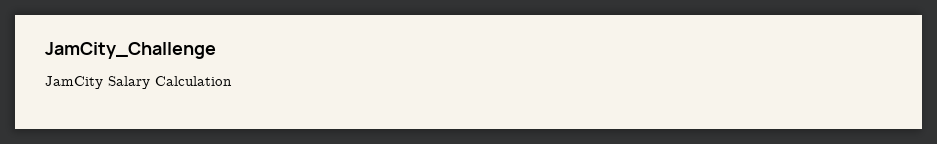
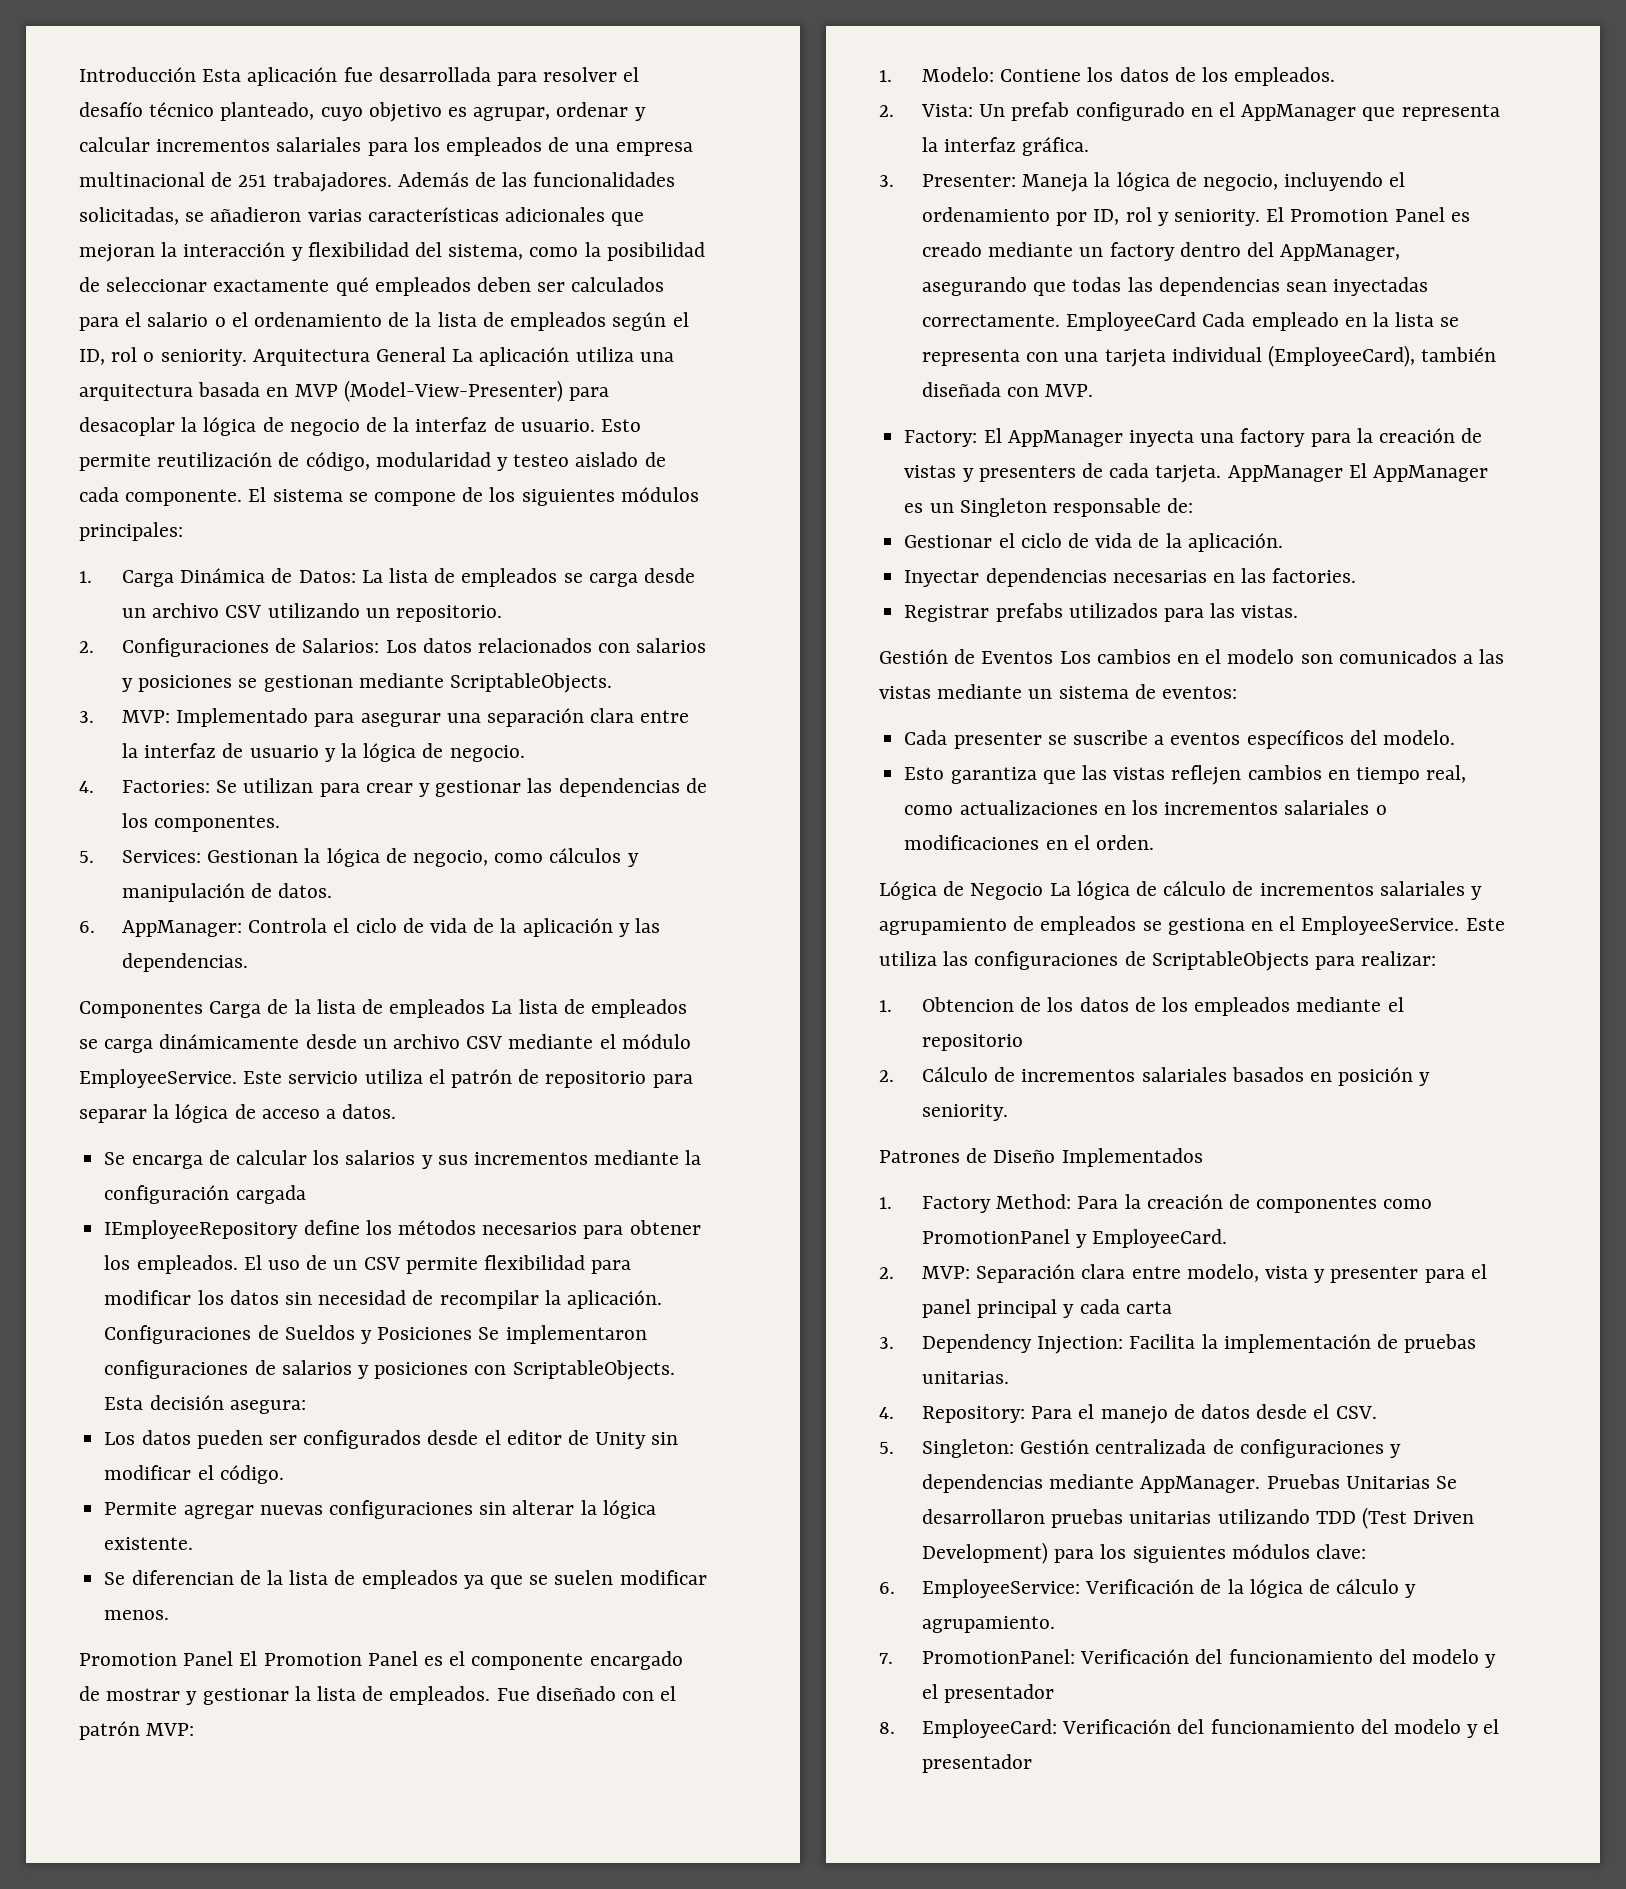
[45,42,216,59] [45,76,232,89] JamCity_Challenge // JamCity Salary Calculation -> [79,67,640,86] [79,102,646,122] [79,137,693,156] [79,172,676,192] [79,207,645,226] [79,242,705,262] [79,277,665,296] [79,312,689,331] [79,347,674,366] [79,380,610,402] [79,417,642,436] [79,452,666,471] [79,487,699,506] [79,522,183,541] [79,568,696,587] [121,603,503,622] [79,638,707,657] [121,673,613,693] [79,708,690,727] [121,743,525,762] [79,778,707,797] [121,813,281,832] [79,848,639,867] [121,883,333,902] [79,918,661,937] [121,953,248,972] [79,999,688,1018] [79,1034,691,1053] [79,1069,693,1088] [79,1104,397,1123] [104,1150,702,1169] [104,1185,306,1204] [104,1220,701,1239] [104,1255,632,1274] [104,1290,662,1309] [104,1325,647,1344] [104,1360,675,1380] [104,1395,306,1414] [104,1430,679,1449] [104,1465,284,1484] [104,1500,656,1519] [104,1537,194,1550] [104,1570,707,1589] [104,1610,170,1620] [79,1651,683,1670] [79,1686,677,1705] [79,1721,195,1740] [879,67,1336,86] [879,102,1500,121] [921,137,1090,156] [879,172,1406,192] [921,207,1470,226] [921,242,1401,261] [921,277,1429,296] [921,312,1460,331] [921,345,1497,367] [921,382,1094,397] [904,428,1483,447] [904,463,1488,483] [904,498,1194,517] [904,533,1283,552] [904,568,1357,587] [904,603,1299,622] [879,649,1505,664] [879,684,1238,699] [904,730,1455,749] [904,765,1467,785] [904,800,1387,815] [904,835,1154,850] [879,881,1483,900] [879,916,1505,935] [879,951,1437,971] [879,997,1404,1016] [921,1034,1023,1051] [879,1067,1431,1086] [921,1104,1008,1121] [879,1148,1203,1167] [879,1194,1433,1213] [921,1229,1228,1248] [879,1264,1487,1283] [921,1299,1172,1318] [879,1334,1477,1354] [921,1371,1009,1384] [879,1404,1377,1424] [879,1439,1402,1458] [921,1474,1458,1493] [921,1507,1475,1529] [921,1542,1367,1564] [879,1579,1417,1598] [921,1616,1055,1633] [879,1649,1497,1668] [921,1684,1055,1703] [879,1719,1500,1738] [921,1754,1032,1773] Introducción Esta aplicación fue desarrollada para resolver el desafío técnico planteado, cuyo objetivo es agrupar, ordenar y calcular incrementos salariales para los empleados de una empresa multinacional de 251 trabajadores. Además de las funcionalidades solicitadas, se añadieron varias características adicionales que mejoran la interacción y flexibilidad del sistema, como la posibilidad de seleccionar exactamente qué empleados deben ser calculados para el salario o el ordenamiento de la lista de empleados según el ID, rol o seniority. Arquitectura General La aplicación utiliza una arquitectura basada en MVP (Model-View-Presenter) para desacoplar la lógica de negocio de la interfaz de usuario. Esto permite reutilización de código, modularidad y testeo aislado de cada componente. El sistema se compone de los siguientes módulos principales: // 1. Carga Dinámica de Datos: La lista de empleados se carga desde un archivo CSV utilizando un repositorio. // 2. Configuraciones de Salarios: Los datos relacionados con salarios y posiciones se gestionan mediante ScriptableObjects. // 3. MVP: Implementado para asegurar una separación clara entre la interfaz de usuario y la lógica de negocio. // 4. Factories: Se utilizan para crear y gestionar las dependencias de los componentes. // 5. Services: Gestionan la lógica de negocio, como cálculos y manipulación de datos. // 6. AppManager: Controla el ciclo de vida de la aplicación y las dependencias. // Componentes Carga de la lista de empleados La lista de empleados se carga dinámicamente desde un archivo CSV mediante el módulo EmployeeService. Este servicio utiliza el patrón de repositorio para separar la lógica de acceso a datos. // Se encarga de calcular los salarios y sus incrementos mediante la configuración cargada // IEmployeeRepository define los métodos necesarios para obtener los empleados. El uso de un CSV permite flexibilidad para modificar los datos sin necesidad de recompilar la aplicación. Configuraciones de Sueldos y Posiciones Se implementaron configuraciones de salarios y posiciones con ScriptableObjects. Esta decisión asegura: // Los datos pueden ser configurados desde el editor de Unity sin modificar el código. // Permite agregar nuevas configuraciones sin alterar la lógica existente. // Se diferencian de la lista de empleados ya que se suelen modificar menos. // Promotion Panel El Promotion Panel es el componente encargado de mostrar y gestionar la lista de empleados. Fue diseñado con el patrón MVP: // 1. Modelo: Contiene los datos de los empleados. // 2. Vista: Un prefab configurado en el AppManager que representa la interfaz gráfica. // 3. Presenter: Maneja la lógica de negocio, incluyendo el ordenamiento por ID, rol y seniority. El Promotion Panel es creado mediante un factory dentro del AppManager, asegurando que todas las dependencias sean inyectadas correctamente. EmployeeCard Cada empleado en la lista se representa con una tarjeta individual (EmployeeCard), también diseñada con MVP. // Factory: El AppManager inyecta una factory para la creación de vistas y presenters de cada tarjeta. AppManager El AppManager es un Singleton responsable de: // Gestionar el ciclo de vida de la aplicación. // Inyectar dependencias necesarias en las factories. // Registrar prefabs utilizados para las vistas. // Gestión de Eventos Los cambios en el modelo son comunicados a las vistas mediante un sistema de eventos: // Cada presenter se suscribe a eventos específicos del modelo. // Esto garantiza que las vistas reflejen cambios en tiempo real, como actualizaciones en los incrementos salariales o modificaciones en el orden. // Lógica de Negocio La lógica de cálculo de incrementos salariales y agrupamiento de empleados se gestiona en el EmployeeService. Este utiliza las configuraciones de ScriptableObjects para realizar: // 1. Obtencion de los datos de los empleados mediante el repositorio // 2. Cálculo de incrementos salariales basados en posición y seniority. // Patrones de Diseño Implementados // 1. Factory Method: Para la creación de componentes como PromotionPanel y EmployeeCard. // 2. MVP: Separación clara entre modelo, vista y presenter para el panel principal y cada carta // 3. Dependency Injection: Facilita la implementación de pruebas unitarias. // 4. Repository: Para el manejo de datos desde el CSV. // 5. Singleton: Gestión centralizada de configuraciones y dependencias mediante AppManager. Pruebas Unitarias Se desarrollaron pruebas unitarias utilizando TDD (Test Driven Development) para los siguientes módulos clave: // 6. EmployeeService: Verificación de la lógica de cálculo y agrupamiento. // 7. PromotionPanel: Verificación del funcionamiento del modelo y el presentador // 8. EmployeeCard: Verificación del funcionamiento del modelo y el presentador

